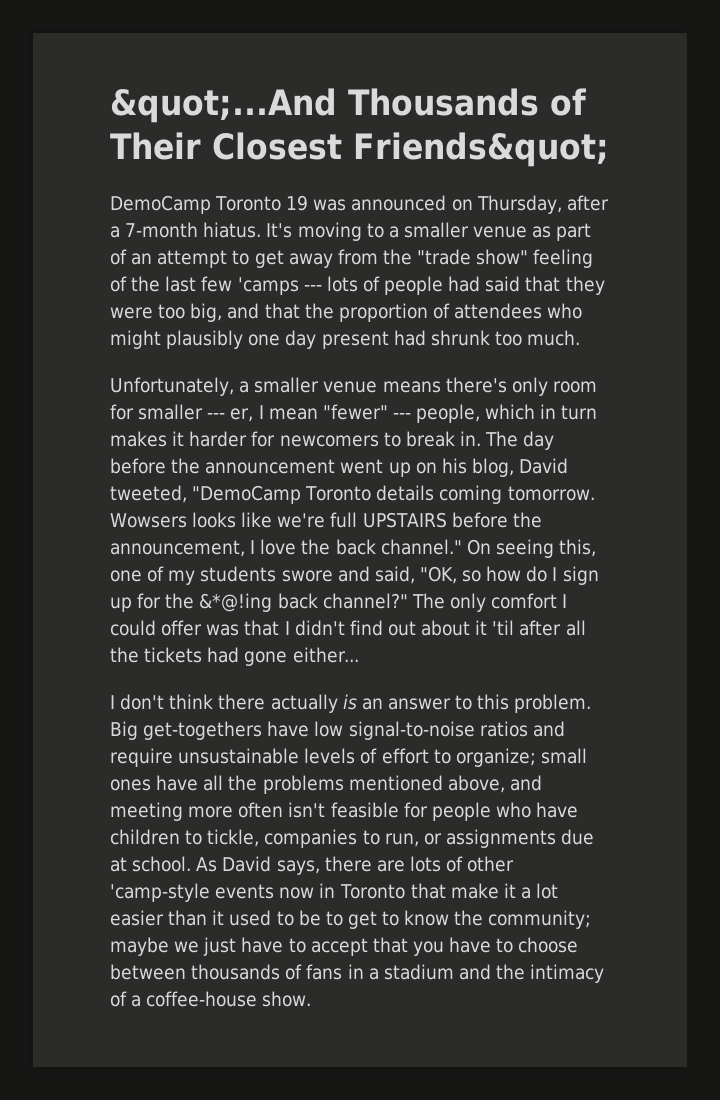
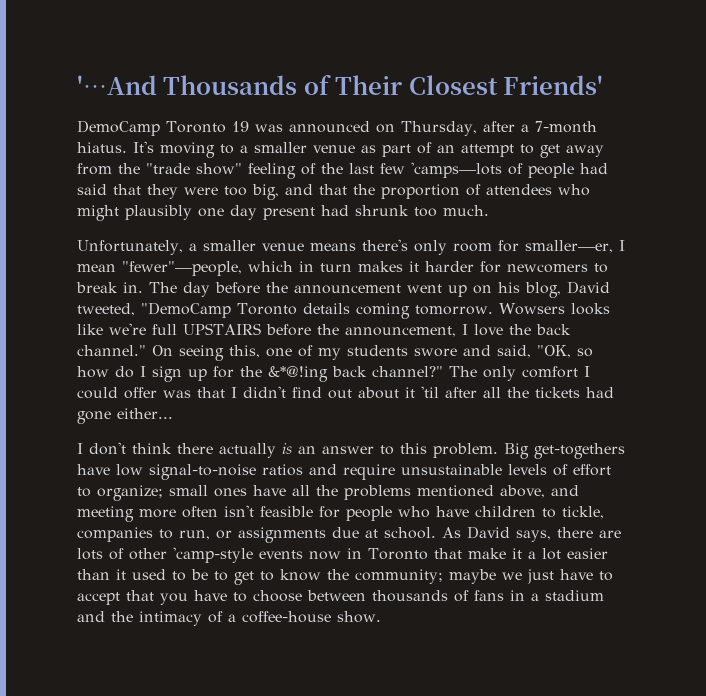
[110,88,337,123] &quot;...And -> [77,75,157,95] '…And
[353,132,609,167] Friends&quot; -> [503,75,604,95] Friends'
[237,276,358,295] 'camps --- lots -> [411,162,502,178] 'camps—lots
[138,404,481,423] smaller --- er, I mean "fewer" --- people, -> [524,240,625,253] [77,261,242,276] smaller—er, I mean "fewer"—people,

